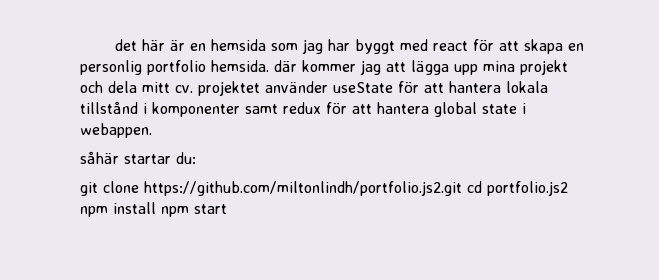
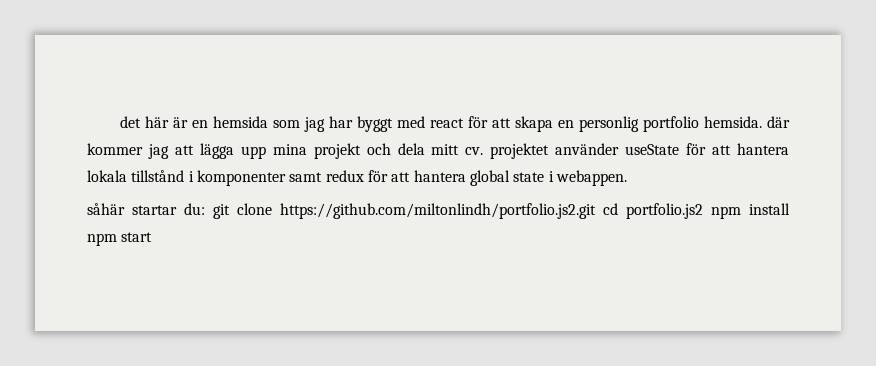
(196, 158) // -> (205, 209) none

